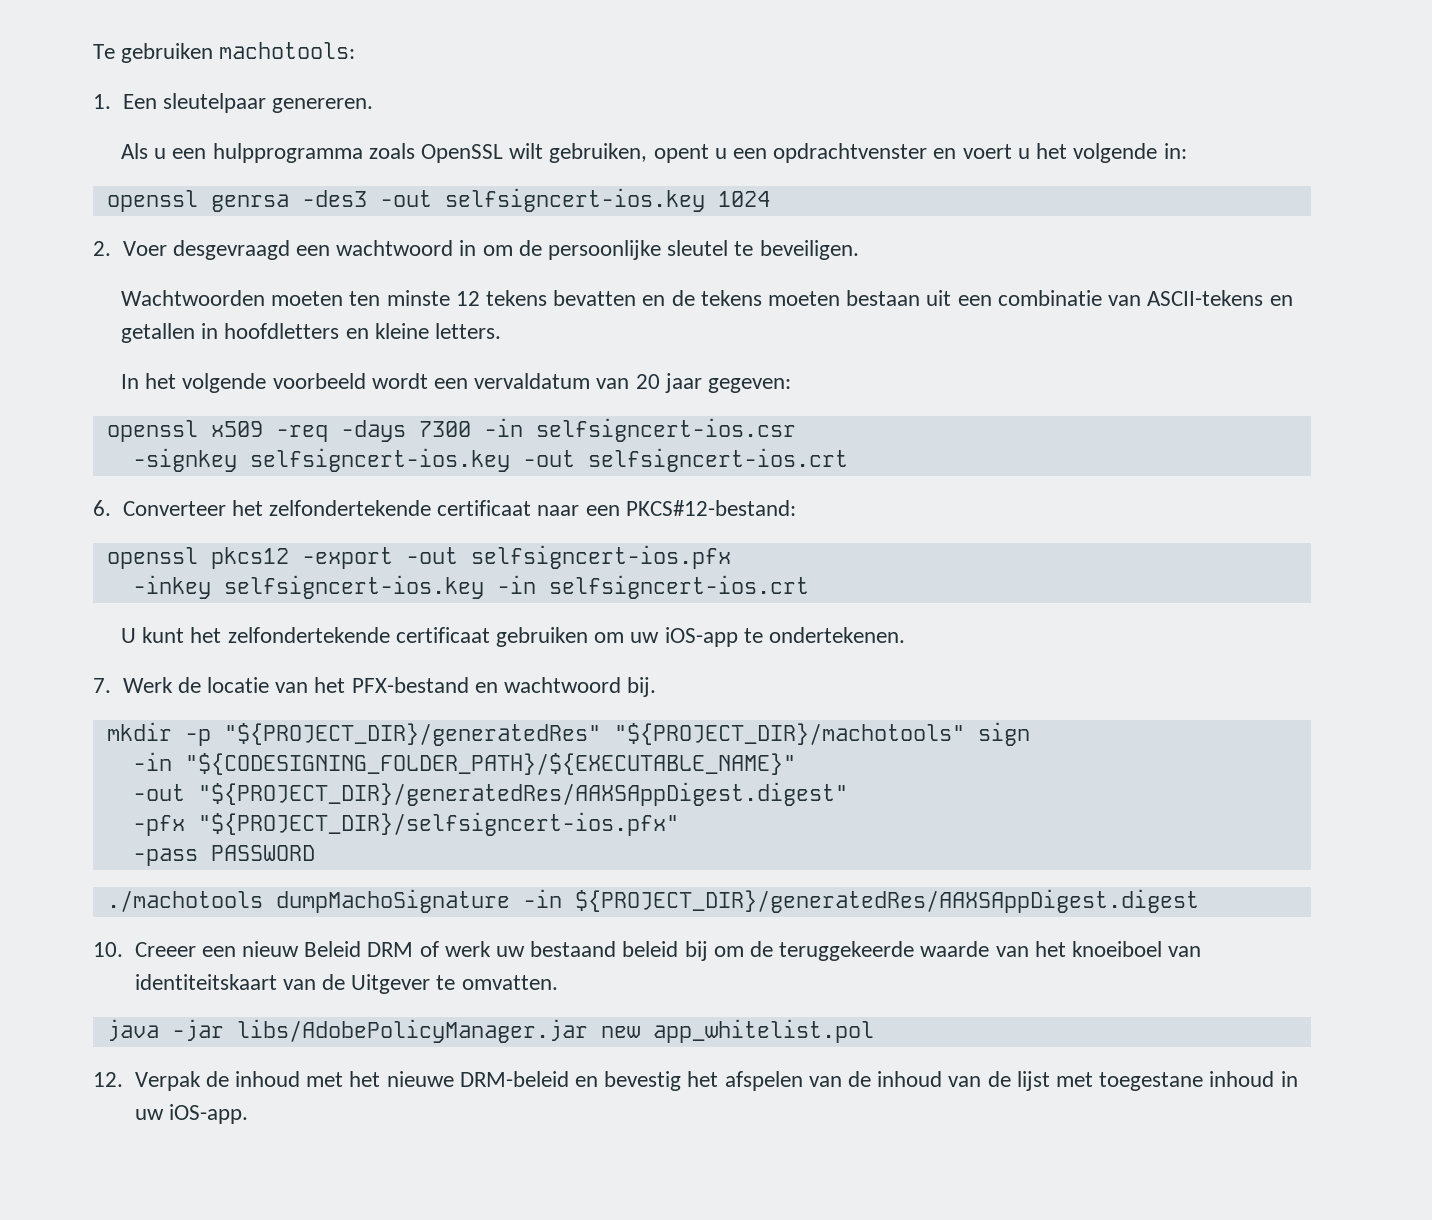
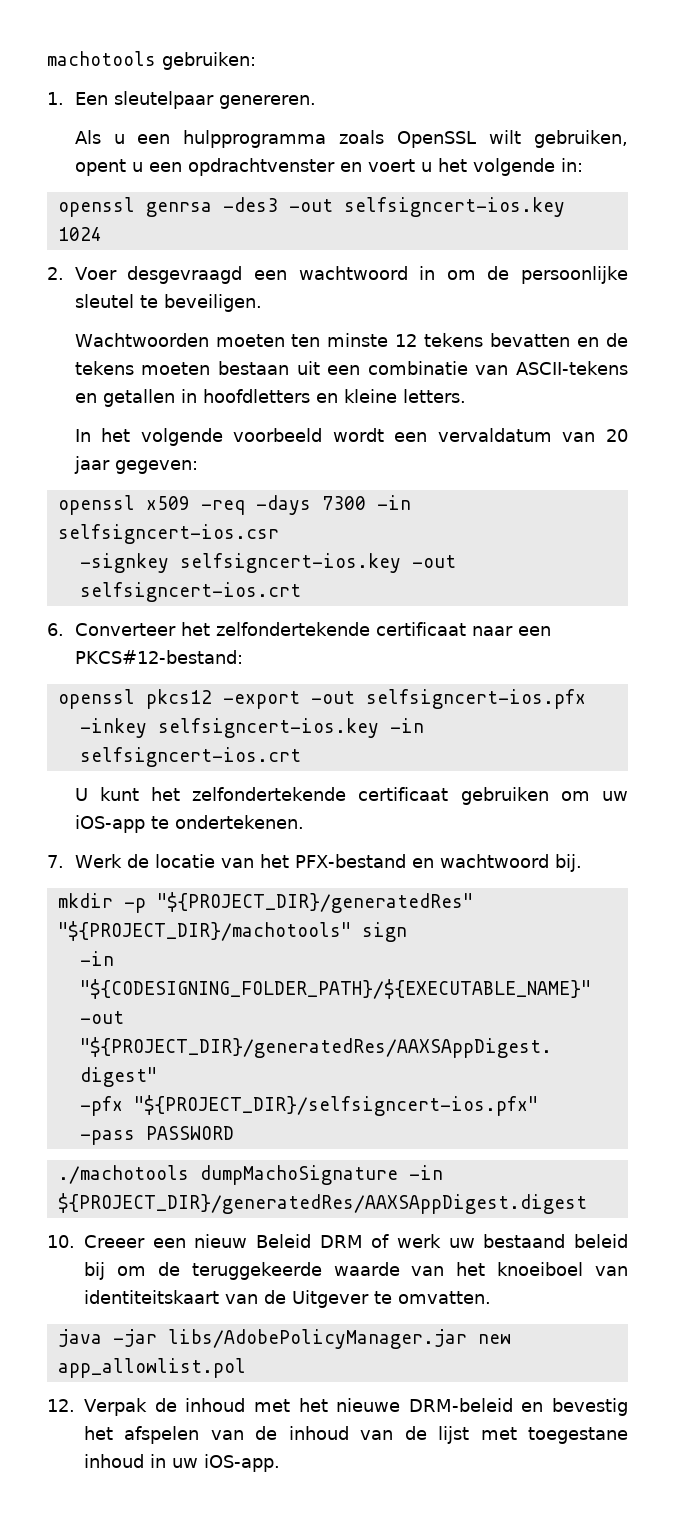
[93,42,356,63] Te gebruiken machotools: -> [47,51,256,70] machotools gebruiken:
[652,1019,874,1043] app_whitelist.pol -> [57,1358,246,1378] app_allowlist.pol

